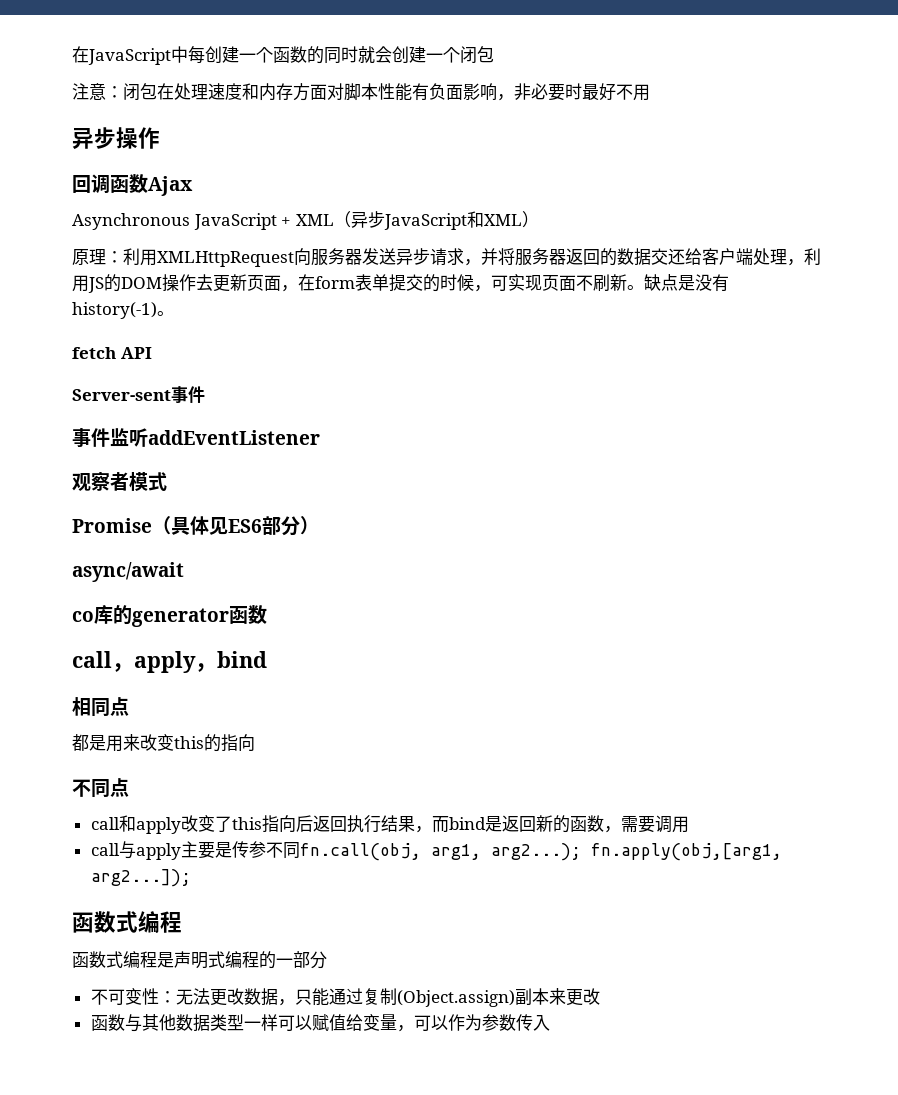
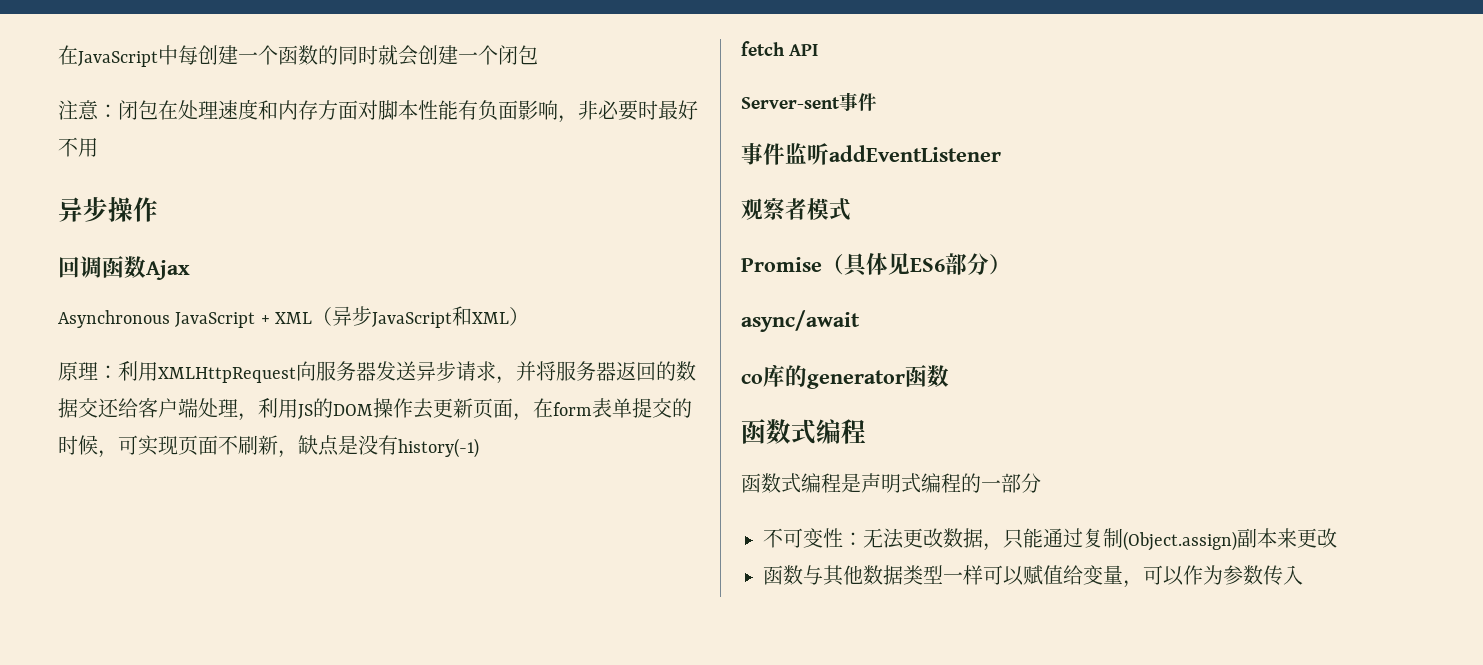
[627,285,644,290] 。 -> [278,450,298,458] ，
[157,311,174,316] 。 -> (479, 448) none
[72,651,267,673] [72,697,129,717] [72,734,255,752] [72,778,129,798] [90,815,689,834] [90,841,782,861] [90,869,191,887] // call，apply，bind // 相同点 // 都是用来改变this的指向 // 不同点 // call和apply改变了this指向后返回执行结果，而bind是返回新的函数，需要调用 // call与apply主要是传参不同fn.call(obj, arg1, arg2...); fn.apply(obj,[arg1, arg2...]); -> (949, 376) none

